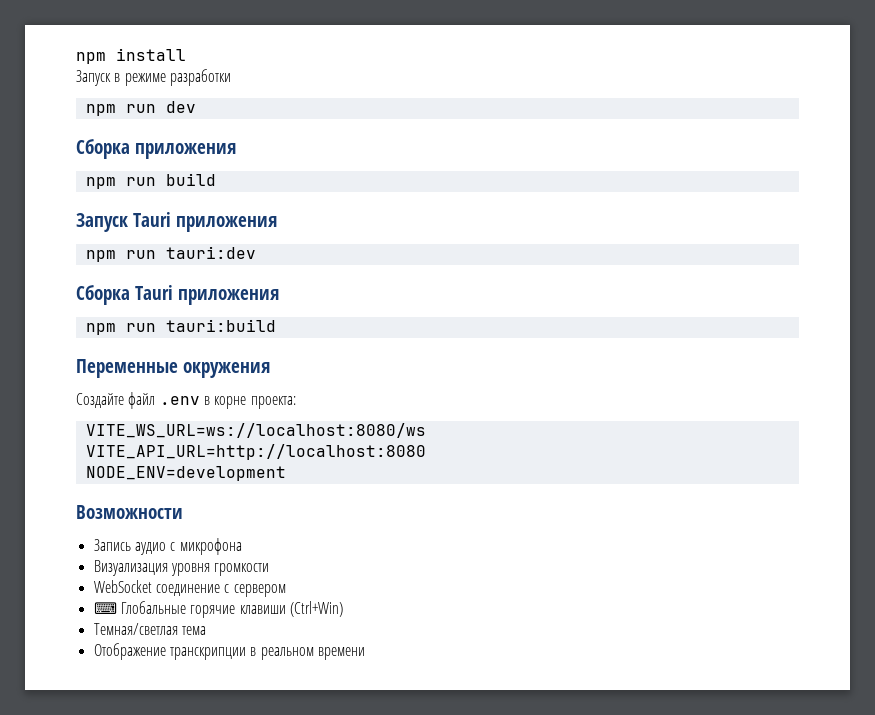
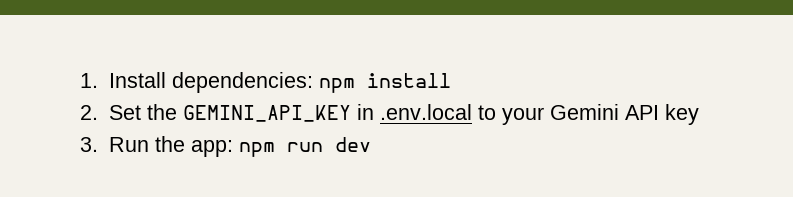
(76, 58) none -> [80,72,313,93] 1. Install dependencies:
[76,69,231,86] [85,101,196,116] [76,139,236,159] [85,173,216,189] [76,212,277,232] [85,246,256,262] [76,285,279,305] [85,319,276,335] [76,359,270,378] [76,392,296,409] [85,423,426,438] [85,444,426,460] [85,466,286,481] [76,505,183,519] [93,538,242,555] [93,560,270,576] [93,580,286,597] [93,601,343,618] [93,623,206,635] [93,643,365,660] Запуск в режиме разработки // npm run dev // Сборка приложения // npm run build // Запуск Tauri приложения // npm run tauri:dev // Сборка Tauri приложения // npm run tauri:build // Переменные окружения // Создайте файл .env в корне проекта: // VITE_WS_URL=ws://localhost:8080/ws // VITE_API_URL=http://localhost:8080 // NODE_ENV=development // Возможности // Запись аудио с микрофона // Визуализация уровня громкости // WebSocket соединение с сервером // ⌨ Глобальные горячие клавиши (Ctrl+Win) // Темная/светлая тема // Отображение транскрипции в реальном времени -> [80,104,699,125] [80,136,371,157] 2. Set the GEMINI_API_KEY in .env.local to your Gemini API key // 3. Run the app: npm run dev

